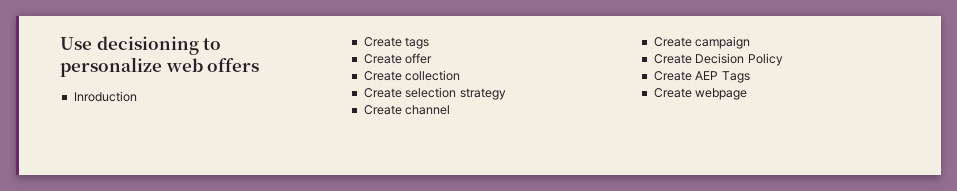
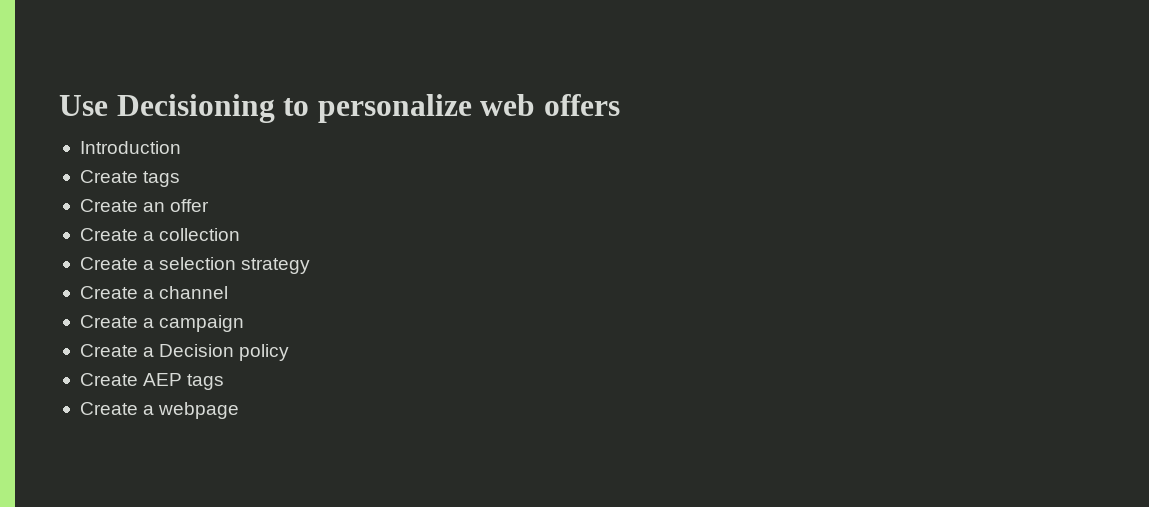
[96,36,199,55] decisioning -> [116,94,275,123] Decisioning
[73,91,137,102] Inroduction -> [79,141,181,154] Introduction
(402, 59) none -> [143,202,166,212] an
(402, 76) none -> [143,231,155,241] a
(402, 93) none -> [143,260,155,270] a
(402, 110) none -> [143,289,155,299] a
(692, 42) none -> [143,318,155,328] a
[695,53,783,66] Decision Policy -> [143,344,290,361] a Decision policy
[721,71,750,83] [653,88,692,98] Tags // Create -> [187,374,225,390] [79,402,155,415] tags // Create a

